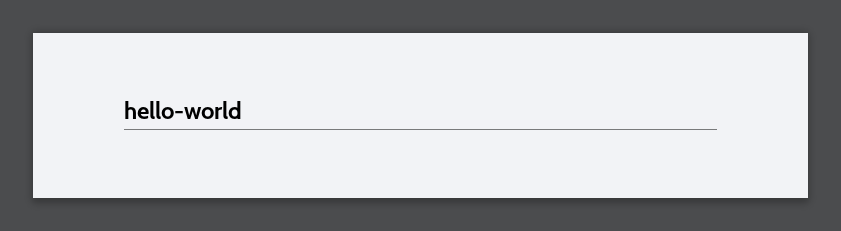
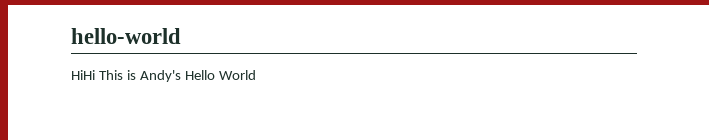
(242, 110) none -> [71,70,256,82] // HiHi This is Andy's Hello World

